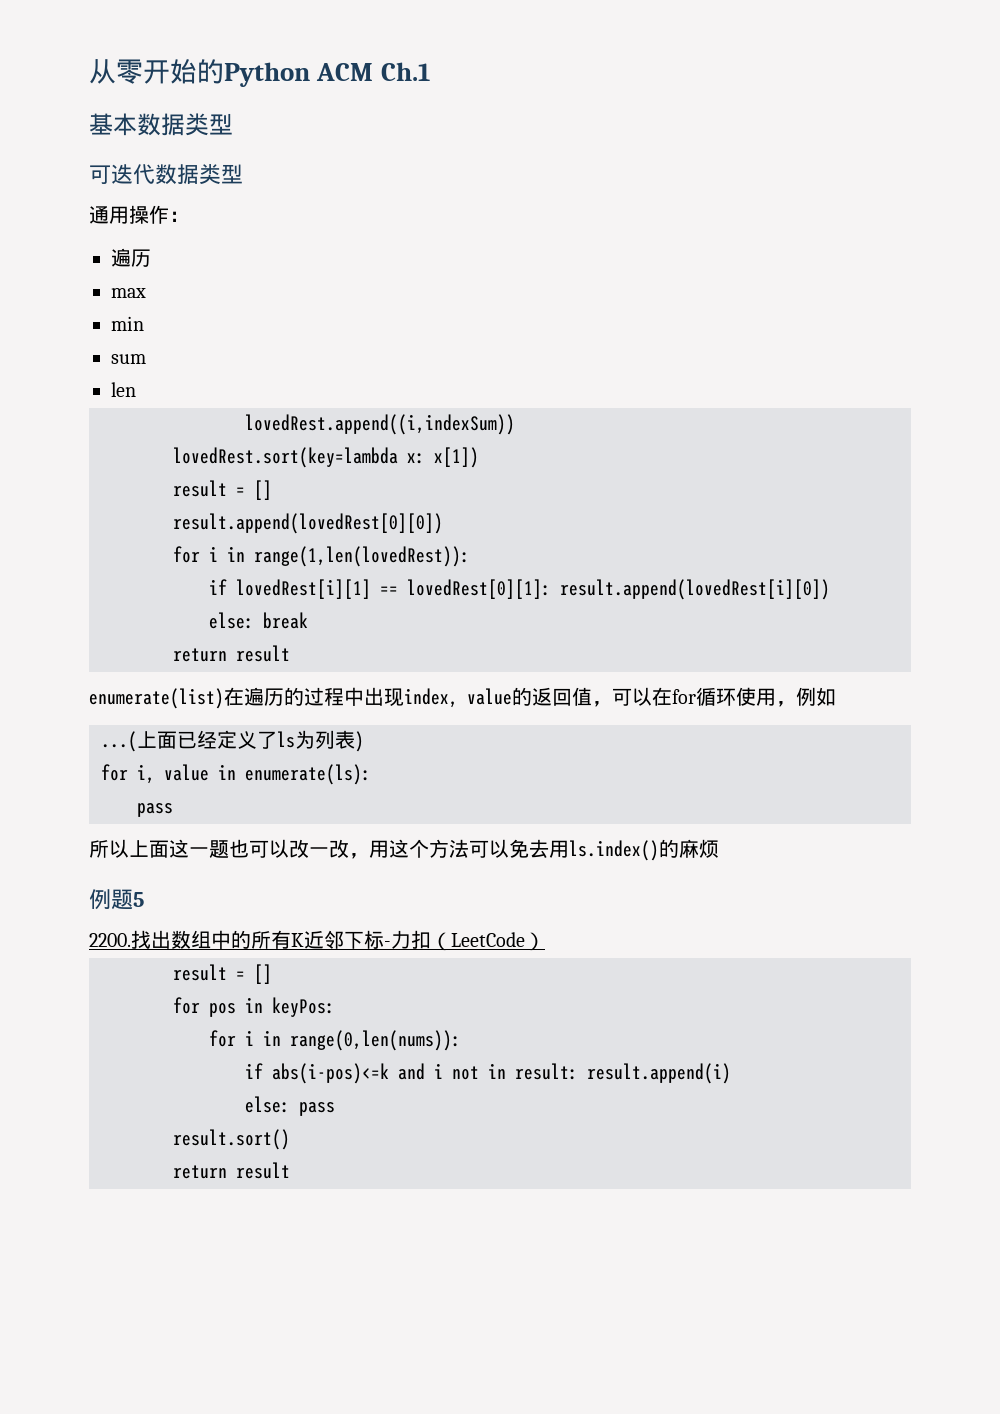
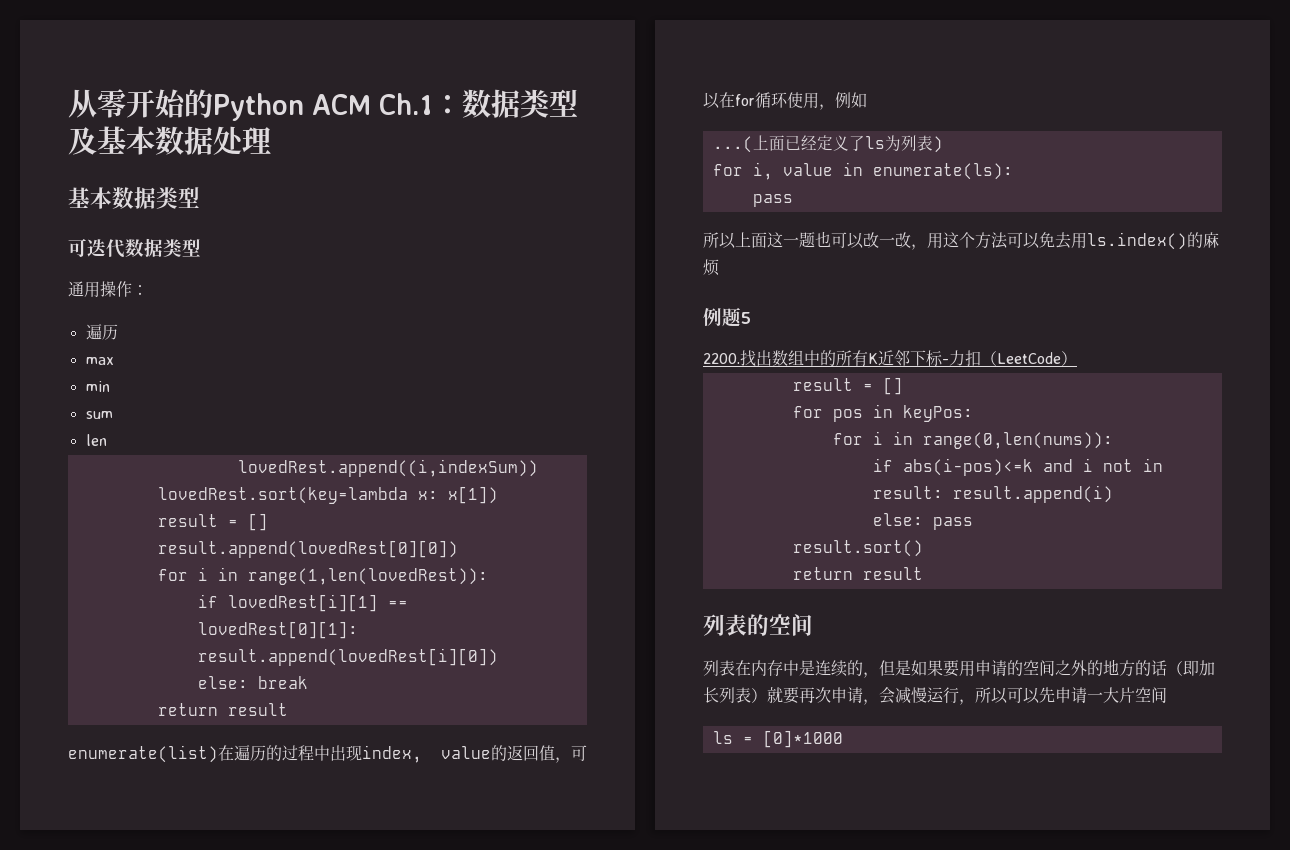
(430, 71) none -> [433,89,578,118] [68,126,271,155] ：数据类型及基本数据处理
(290, 1170) none -> [703,614,813,636] [703,659,1215,678] [703,687,1167,705] [712,730,843,748] // 列表的空间 // 列表在内存中是连续的，但是如果要用申请的空间之外的地方的话（即加长列表）就要再次申请，会减慢运行，所以可以先申请一大片空间 // ls = [0]*1000

